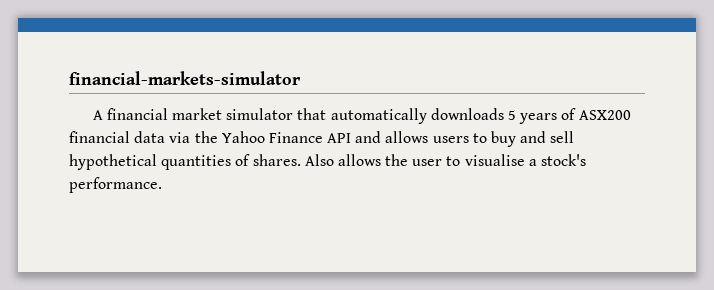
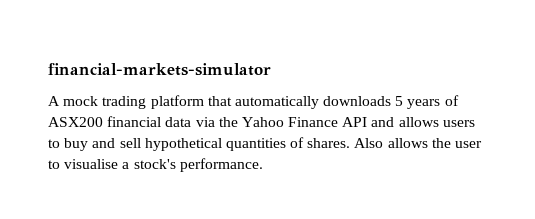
[106,108,294,120] financial market simulator -> [63,95,204,109] mock trading platform

